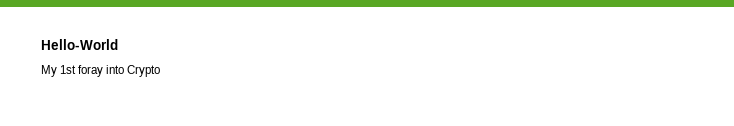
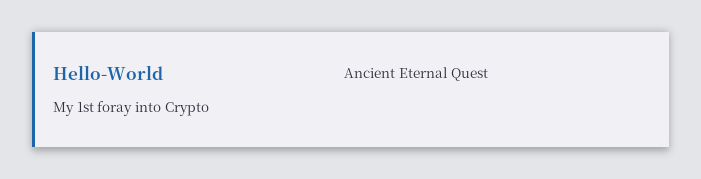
(161, 71) none -> [344,67,489,81] // Ancient Eternal Quest

